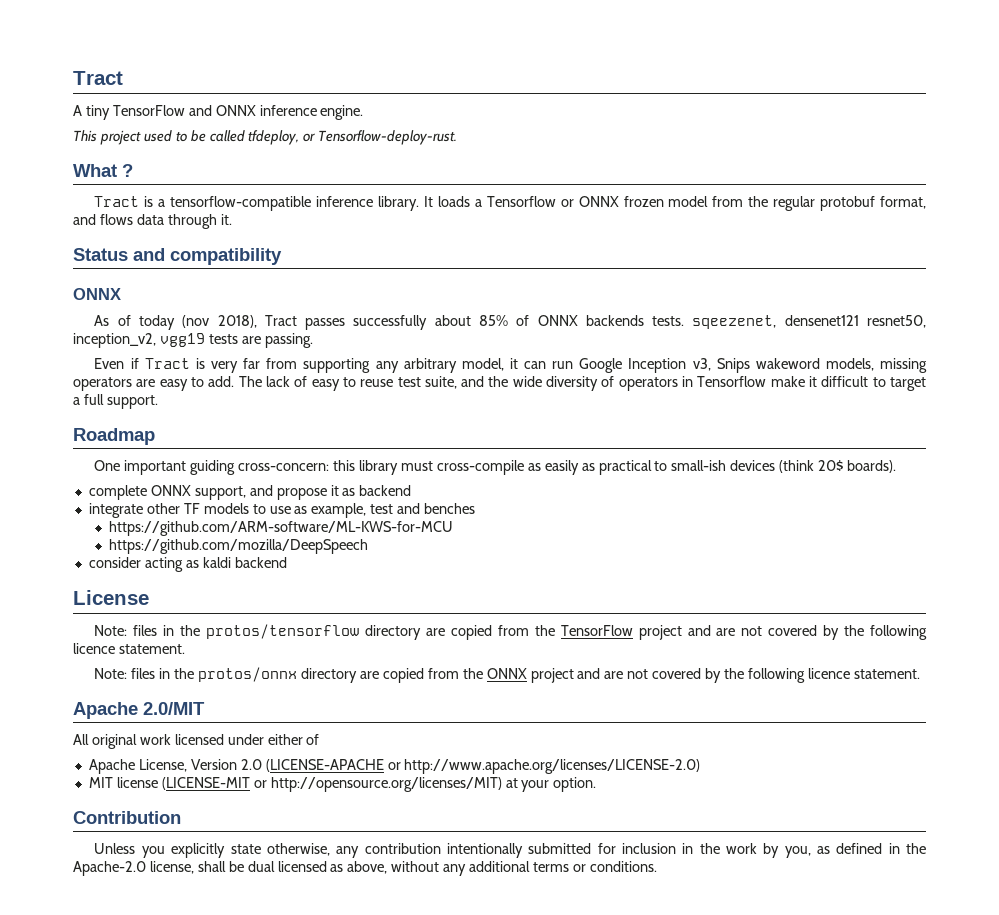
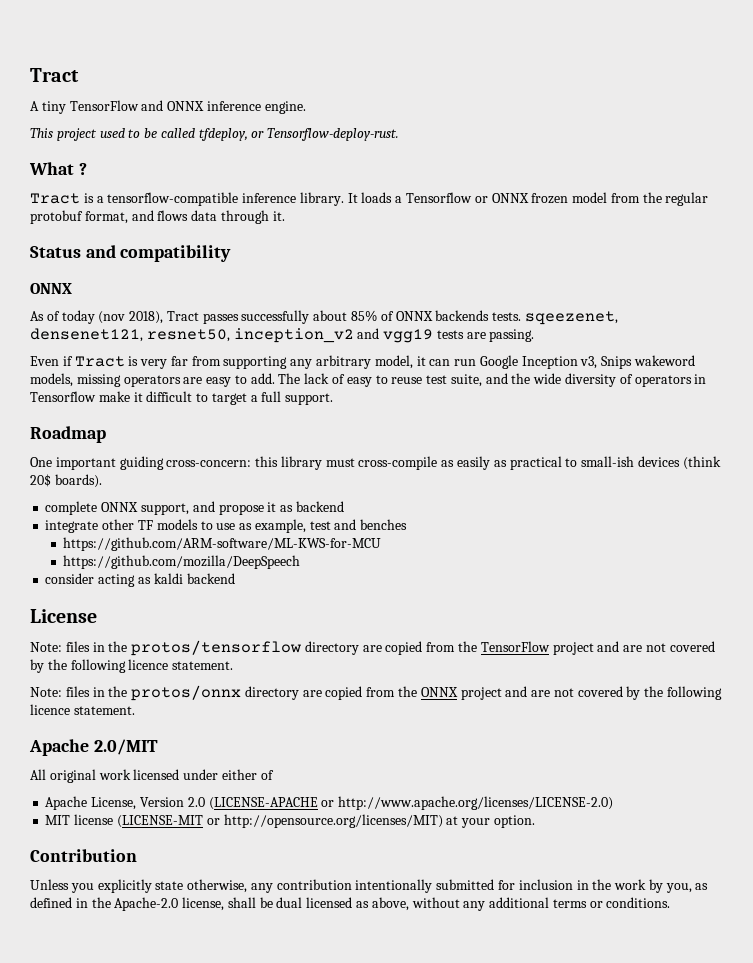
[784,315,927,328] [73,333,156,348] densenet121 resnet50, inception_v2, -> [30,328,380,343] densenet121, resnet50, inception_v2 and

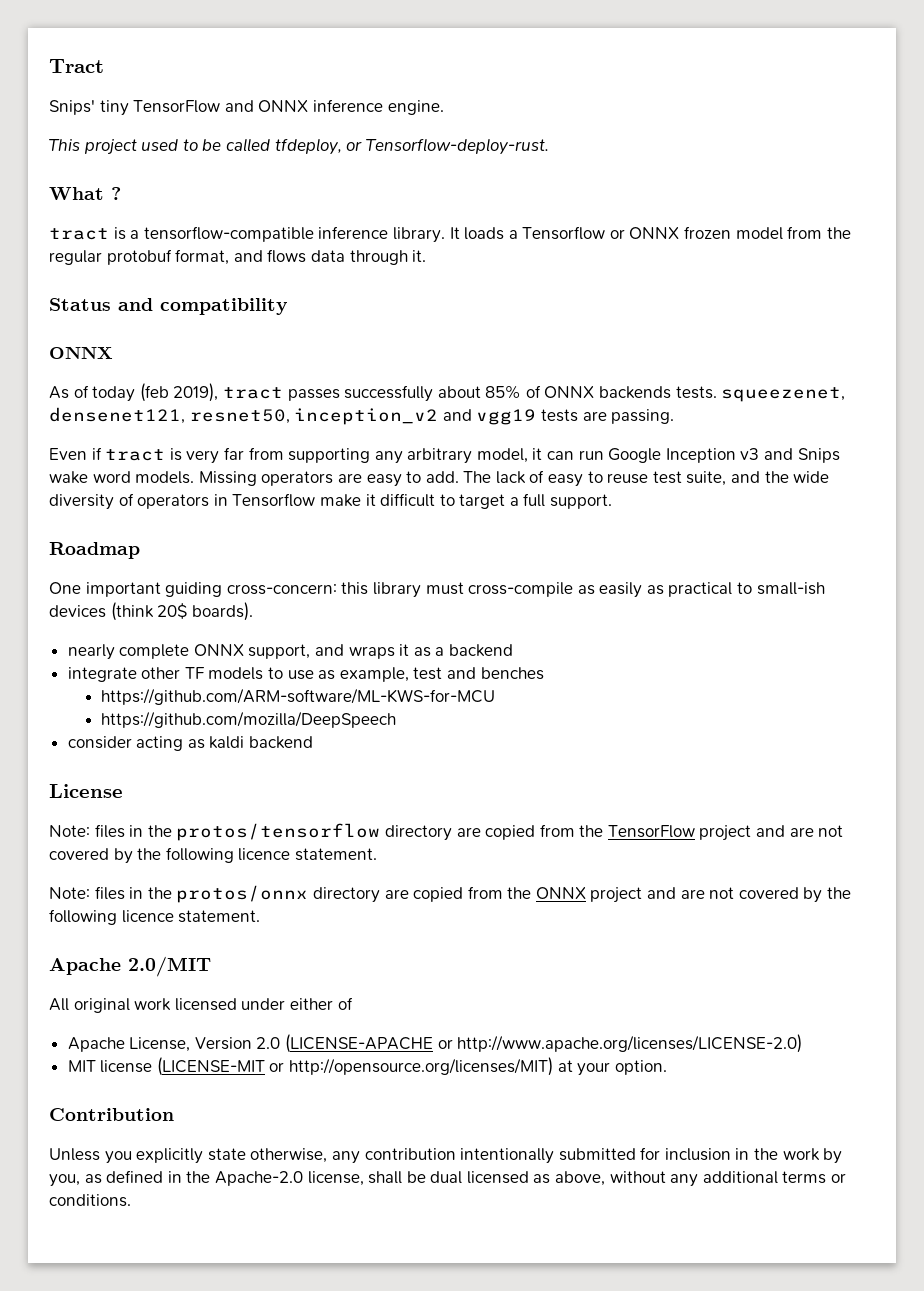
[30,101,39,111] A -> [49,100,95,115] Snips'
[30,193,80,204] Tract -> [49,228,109,240] tract
[98,311,199,324] (nov 2018), Tract -> [139,383,283,402] (feb 2019), tract
[524,311,618,325] sqeezenet, -> [721,387,846,402] squeezenet,
[74,356,125,367] Tract -> [105,449,166,461] tract
[580,355,696,369] [30,373,121,387] v3, Snips wakeword models, missing -> [740,448,840,463] [49,471,257,486] v3 and Snips wake word models. Missing
(102, 481) none -> [67,644,115,660] nearly
[218,504,264,515] propose -> [348,646,395,659] wraps
(294, 508) none -> [435,647,445,656] a

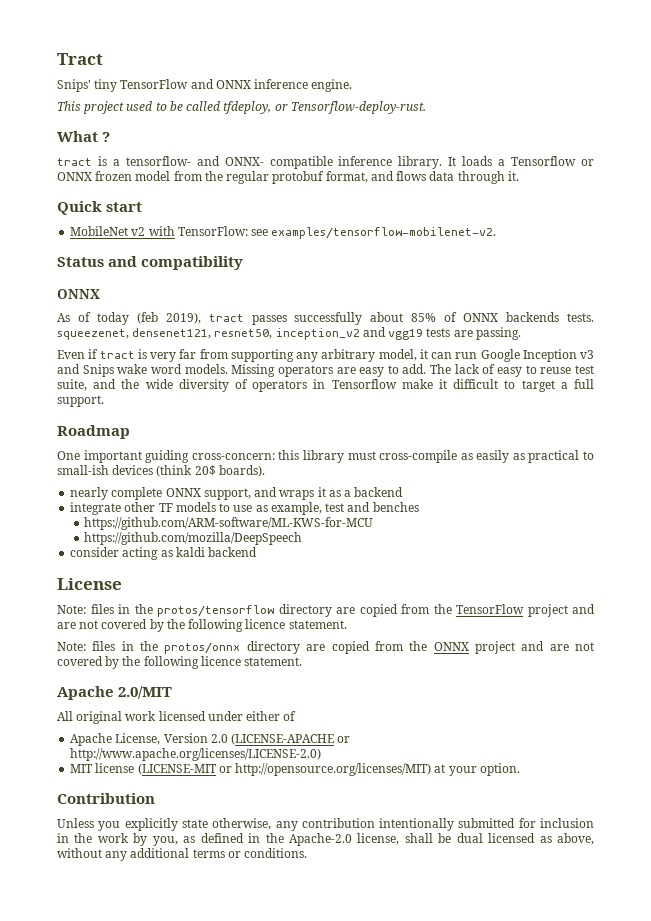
[143,226,314,242] tensorflow-compatible -> [125,156,333,169] tensorflow- and ONNX- compatible
(427, 256) none -> [57,201,143,215] [70,226,497,239] // Quick start // MobileNet v2 with TensorFlow: see examples/tensorflow-mobilenet-v2.

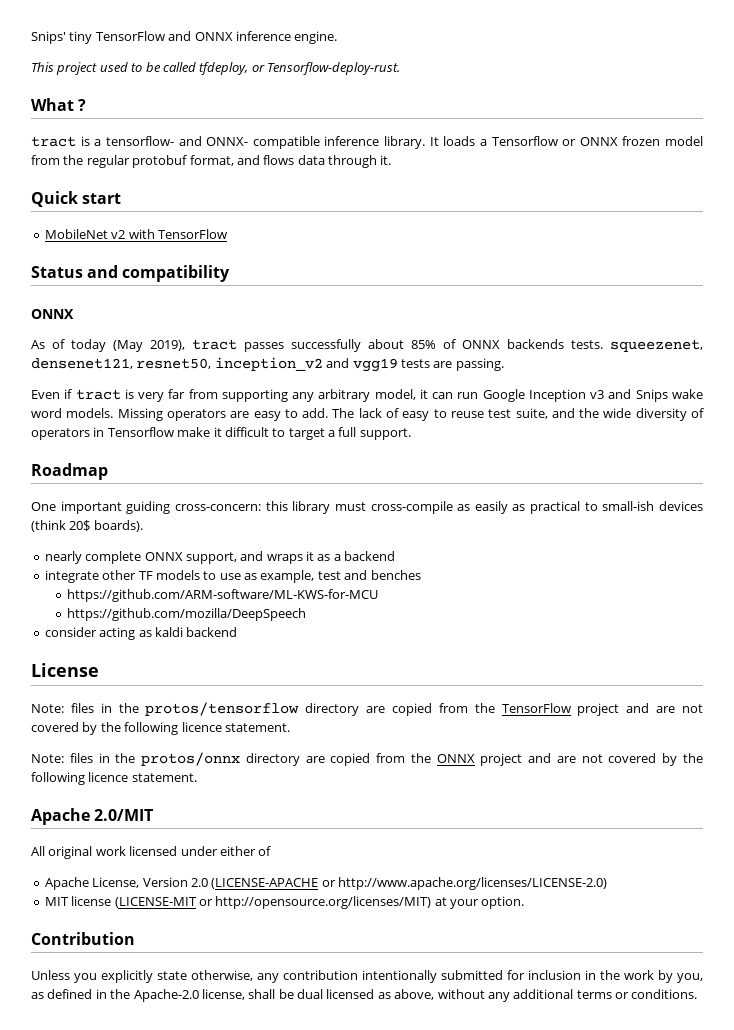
[57,53,103,65] Tract // -> (31, 37) none
[177,226,497,239] TensorFlow: see examples/tensorflow-mobilenet-v2. -> [157,229,227,239] TensorFlow
[136,312,158,324] (feb -> [113,340,143,352] (May

